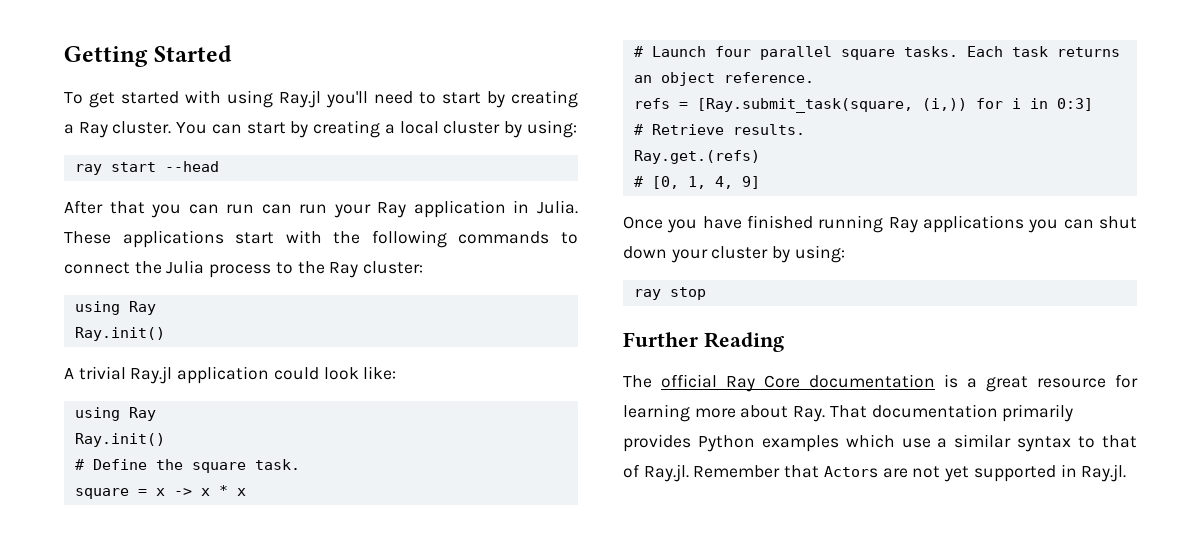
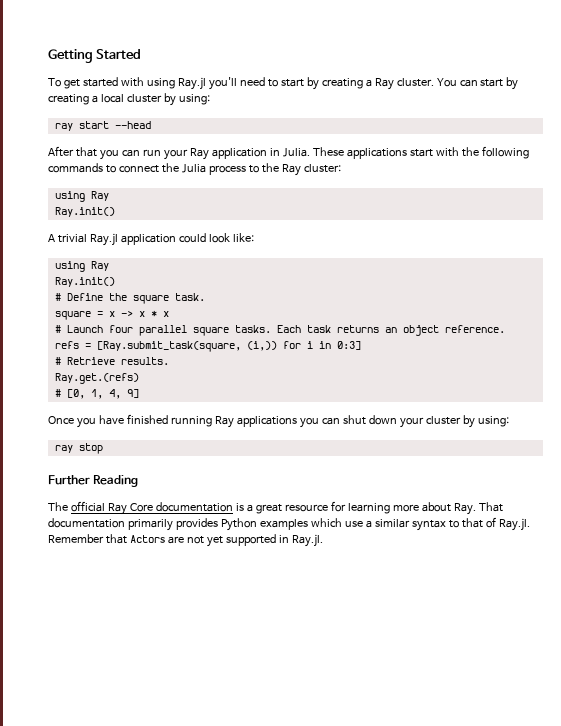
[261,204,328,214] can run -> (161, 152) none

